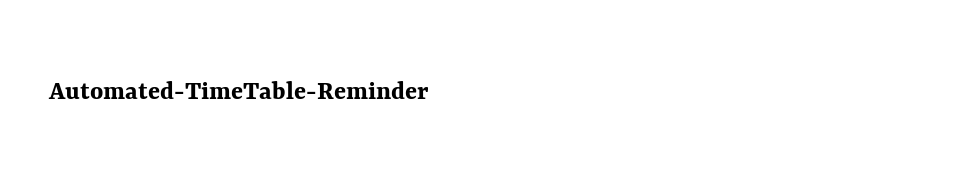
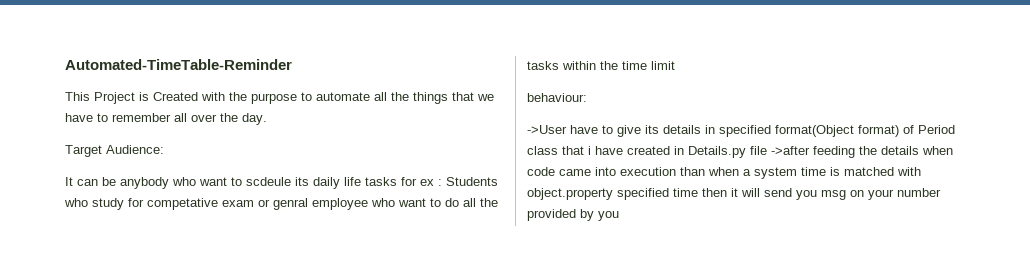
(429, 90) none -> [65,92,494,104] [65,113,267,125] [65,145,164,157] [65,177,498,189] [64,198,498,210] [527,61,675,70] [527,93,587,102] [527,125,955,137] [527,146,953,158] [527,167,921,179] [527,188,941,200] [527,209,619,221] // This Project is Created with the purpose to automate all the things that we have to remember all over the day. // Target Audience: // It can be anybody who want to scdeule its daily life tasks for ex : Students who study for competative exam or genral employee who want to do all the tasks within the time limit // behaviour: // ->User have to give its details in specified format(Object format) of Period class that i have created in Details.py file ->after feeding the details when code came into execution than when a system time is matched with object.property specified time then it will send you msg on your number provided by you

